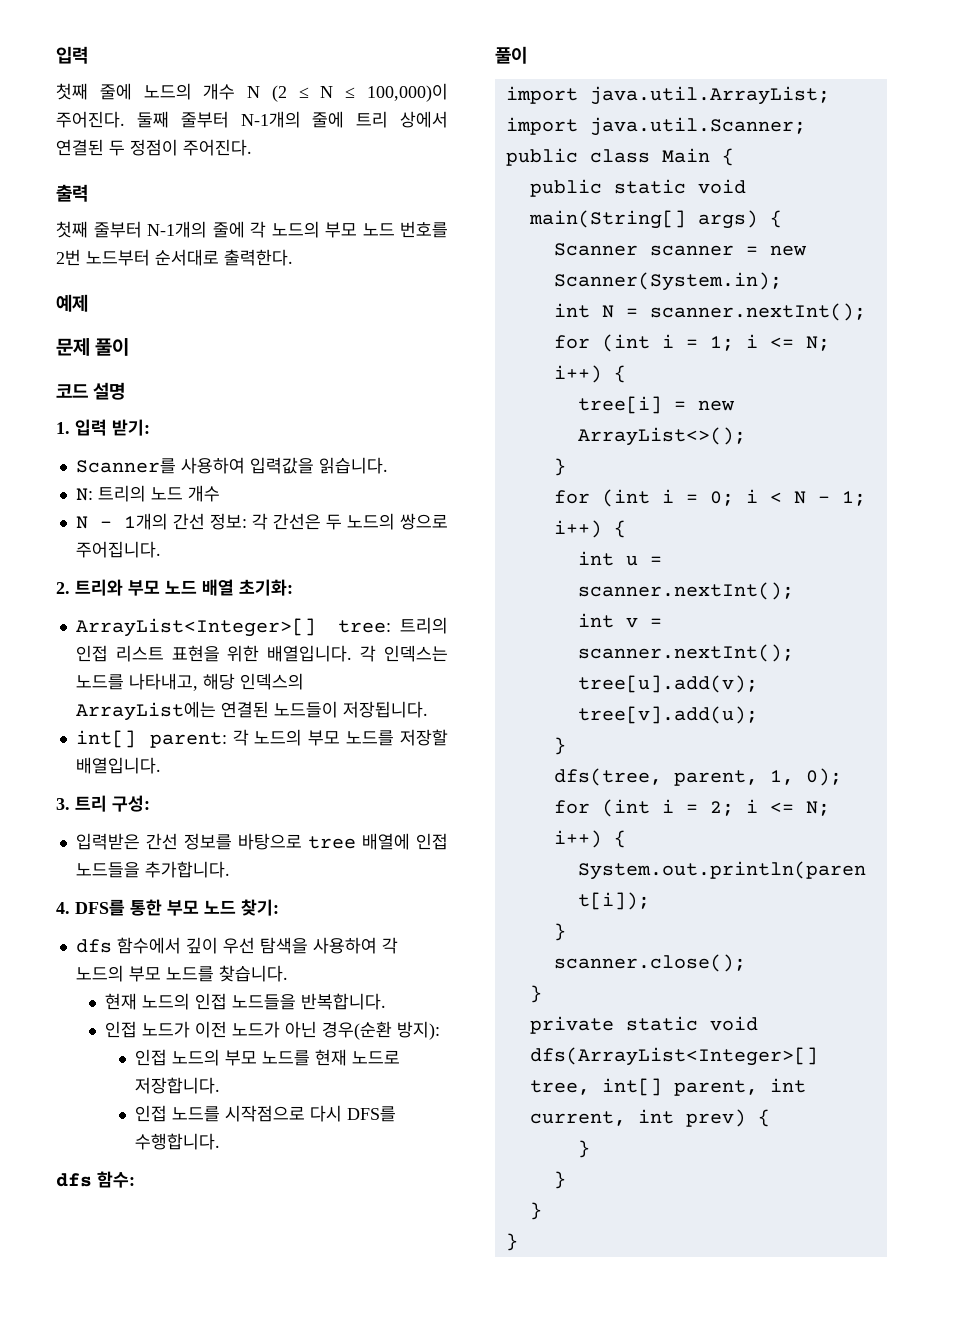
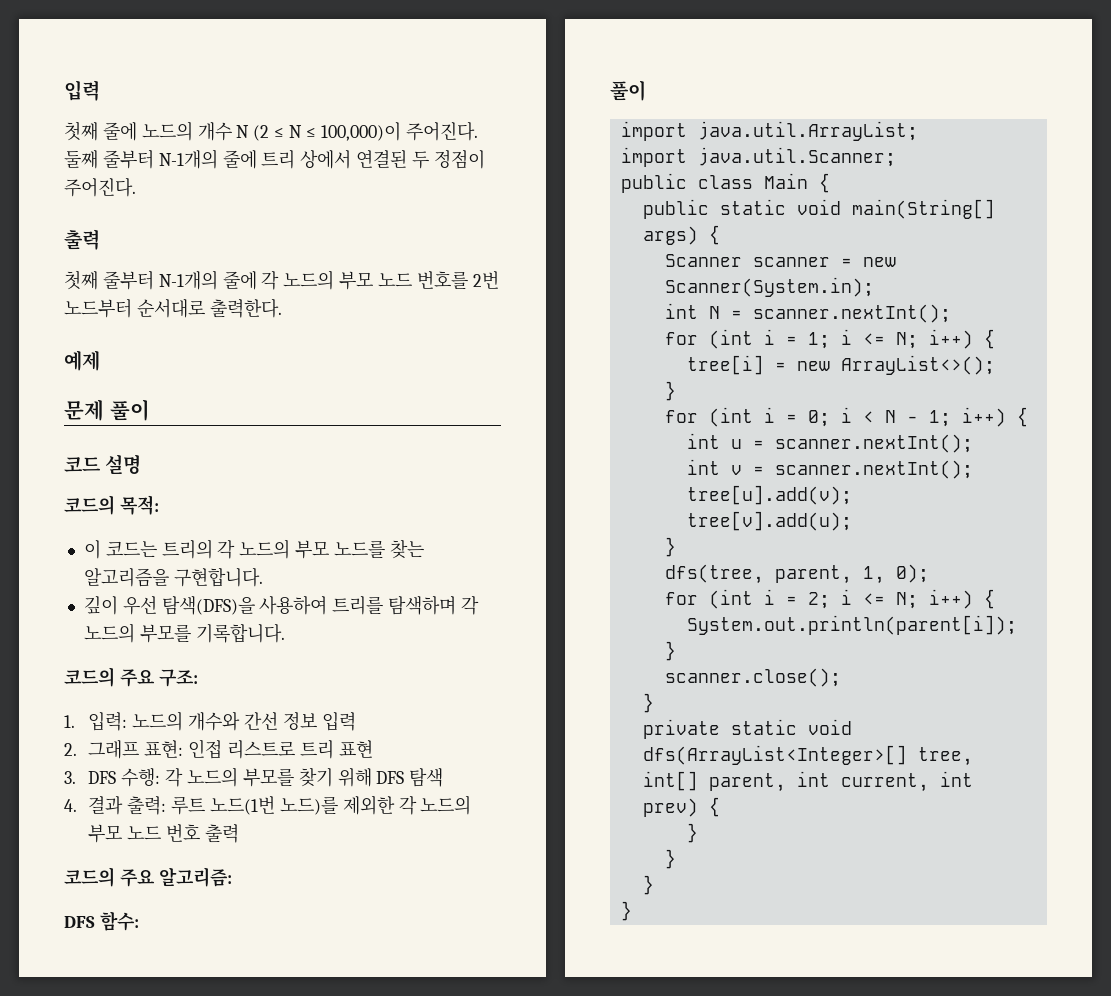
[56,419,150,436] [75,457,388,474] [75,485,220,502] [75,513,449,530] [75,541,161,558] [56,579,293,596] [75,617,448,637] [75,645,448,662] [75,673,304,691] [75,701,428,721] [75,729,448,748] [75,757,161,774] [56,795,150,812] [75,833,448,850] [75,861,230,878] [56,899,279,916] [75,937,398,954] [75,965,288,982] [105,993,387,1010] [105,1021,441,1040] [135,1049,401,1066] [135,1077,221,1094] [135,1105,397,1122] [135,1133,221,1150] [56,1173,92,1187] 1. 입력 받기: // Scanner를 사용하여 입력값을 읽습니다. // N: 트리의 노드 개수 // N - 1개의 간선 정보: 각 간선은 두 노드의 쌍으로 주어집니다. // 2. 트리와 부모 노드 배열 초기화: // ArrayList<Integer>[] tree: 트리의 인접 리스트 표현을 위한 배열입니다. 각 인덱스는 노드를 나타내고, 해당 인덱스의 ArrayList에는 연결된 노드들이 저장됩니다. // int[] parent: 각 노드의 부모 노드를 저장할 배열입니다. // 3. 트리 구성: // 입력받은 간선 정보를 바탕으로 tree 배열에 인접 노드들을 추가합니다. // 4. DFS를 통한 부모 노드 찾기: // dfs 함수에서 깊이 우선 탐색을 사용하여 각 노드의 부모 노드를 찾습니다. // 현재 노드의 인접 노드들을 반복합니다. // 인접 노드가 이전 노드가 아닌 경우(순환 방지): // 인접 노드의 부모 노드를 현재 노드로 저장합니다. // 인접 노드를 시작점으로 다시 DFS를 수행합니다. // dfs -> [64,495,159,515] [83,539,424,559] [83,567,263,587] [83,596,479,615] [83,623,285,643] [64,667,198,687] [64,711,356,731] [64,739,373,759] [64,767,444,787] [64,795,472,815] [88,824,240,843] [64,867,232,887] [64,916,95,928] 코드의 목적: // 이 코드는 트리의 각 노드의 부모 노드를 찾는 알고리즘을 구현합니다. // 깊이 우선 탐색(DFS)을 사용하여 트리를 탐색하며 각 노드의 부모를 기록합니다. // 코드의 주요 구조: // 1. 입력: 노드의 개수와 간선 정보 입력 // 2. 그래프 표현: 인접 리스트로 트리 표현 // 3. DFS 수행: 각 노드의 부모를 찾기 위해 DFS 탐색 // 4. 결과 출력: 루트 노드(1번 노드)를 제외한 각 노드의 부모 노드 번호 출력 // 코드의 주요 알고리즘: // DFS

